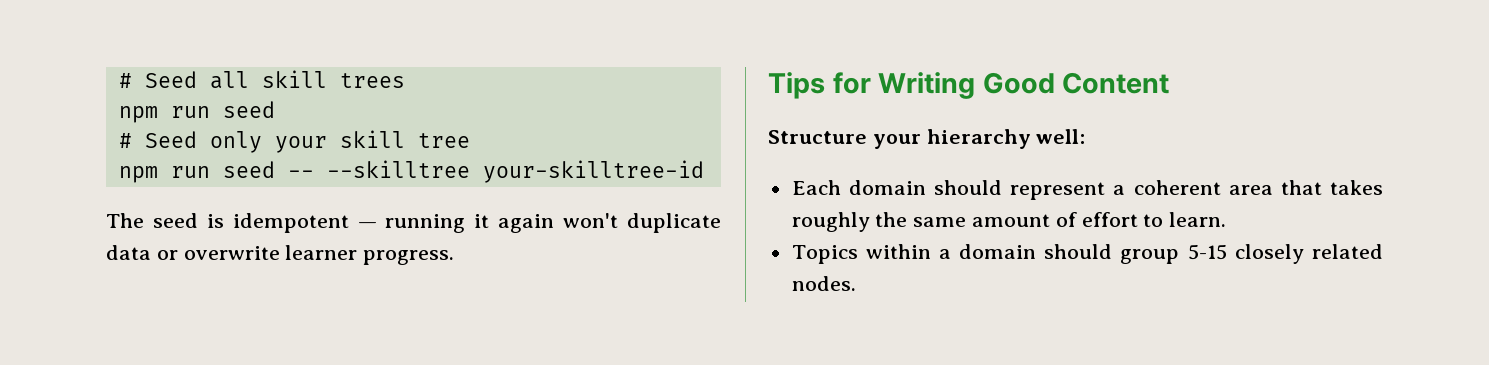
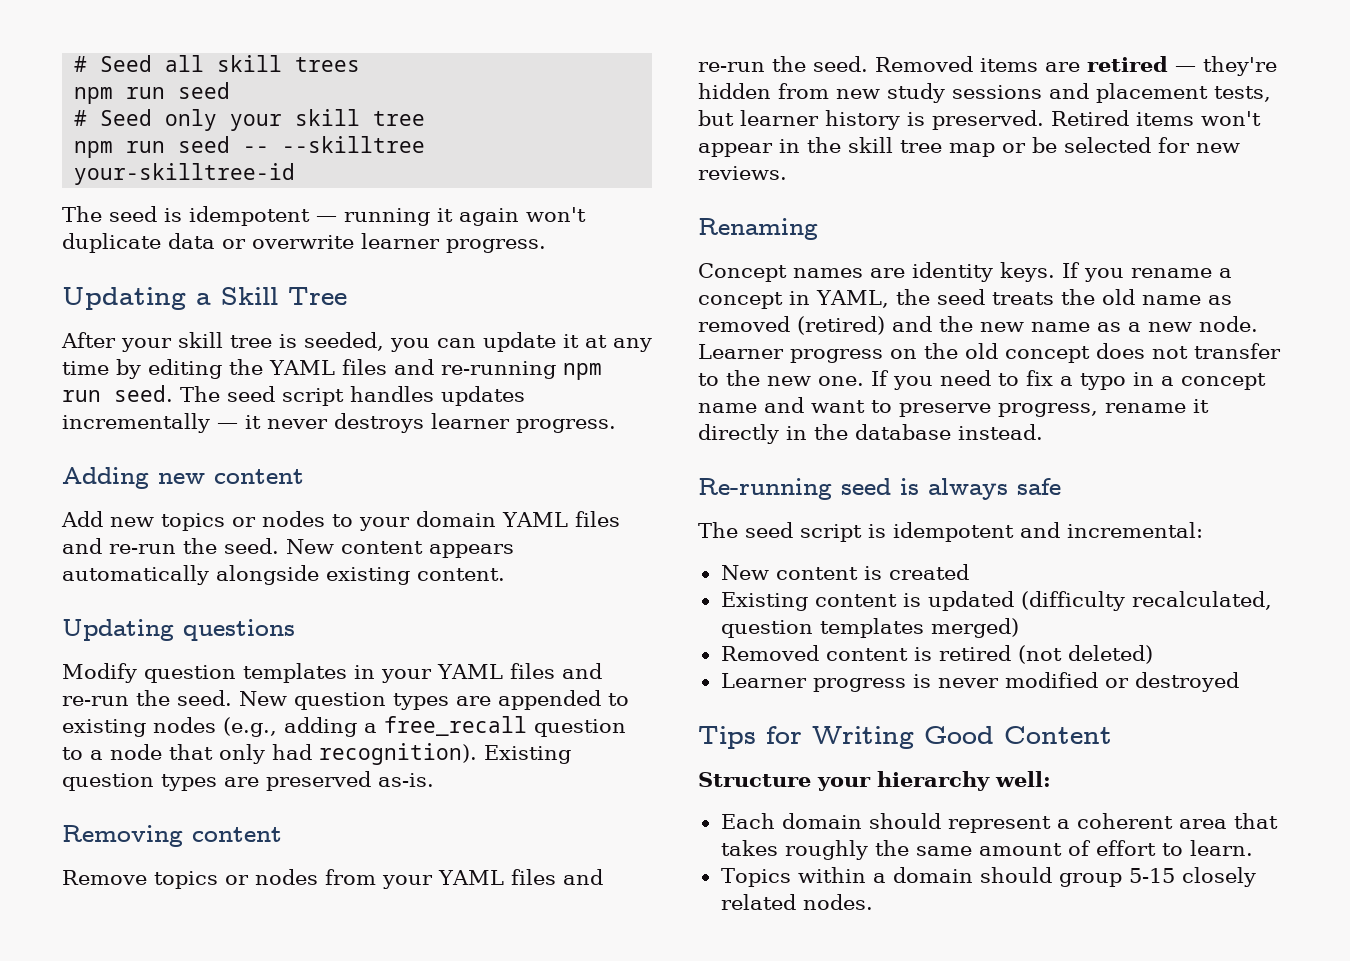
(455, 257) none -> [62,287,347,310] [61,332,652,352] [62,359,602,380] [62,385,525,406] [62,413,616,433] [62,467,304,489] [61,511,620,531] [62,538,514,558] [62,565,505,585] [62,619,295,641] [62,663,602,683] [62,690,629,710] [62,716,626,737] [62,743,571,765] [62,771,434,791] [62,825,282,847] [62,869,603,889] [698,56,1277,76] [698,83,1271,103] [698,110,1261,130] [698,137,1240,157] [698,166,787,180] [698,218,818,240] [698,262,1232,282] [698,289,1232,309] [698,316,1258,335] [698,343,1281,363] [698,370,1266,390] [698,397,1209,417] [698,424,1043,444] [698,478,1061,500] [698,522,1203,542] [720,564,969,580] [720,591,1272,611] [720,618,1019,638] [720,645,1153,664] [720,672,1239,692] // Updating a Skill Tree // After your skill tree is seeded, you can update it at any time by editing the YAML files and re-running npm run seed. The seed script handles updates incrementally — it never destroys learner progress. // Adding new content // Add new topics or nodes to your domain YAML files and re-run the seed. New content appears automatically alongside existing content. // Updating questions // Modify question templates in your YAML files and re-run the seed. New question types are appended to existing nodes (e.g., adding a free_recall question to a node that only had recognition). Existing question types are preserved as-is. // Removing content // Remove topics or nodes from your YAML files and re-run the seed. Removed items are retired — they're hidden from new study sessions and placement tests, but learner history is preserved. Retired items won't appear in the skill tree map or be selected for new reviews. // Renaming // Concept names are identity keys. If you rename a concept in YAML, the seed treats the old name as removed (retired) and the new name as a new node. Learner progress on the old concept does not transfer to the new one. If you need to fix a typo in a concept name and want to preserve progress, rename it directly in the database instead. // Re-running seed is always safe // The seed script is idempotent and incremental: // New content is created // Existing content is updated (difficulty recalculated, question templates merged) // Removed content is retired (not deleted) // Learner progress is never modified or destroyed

